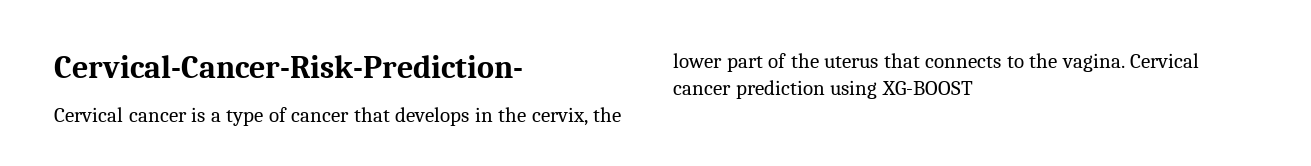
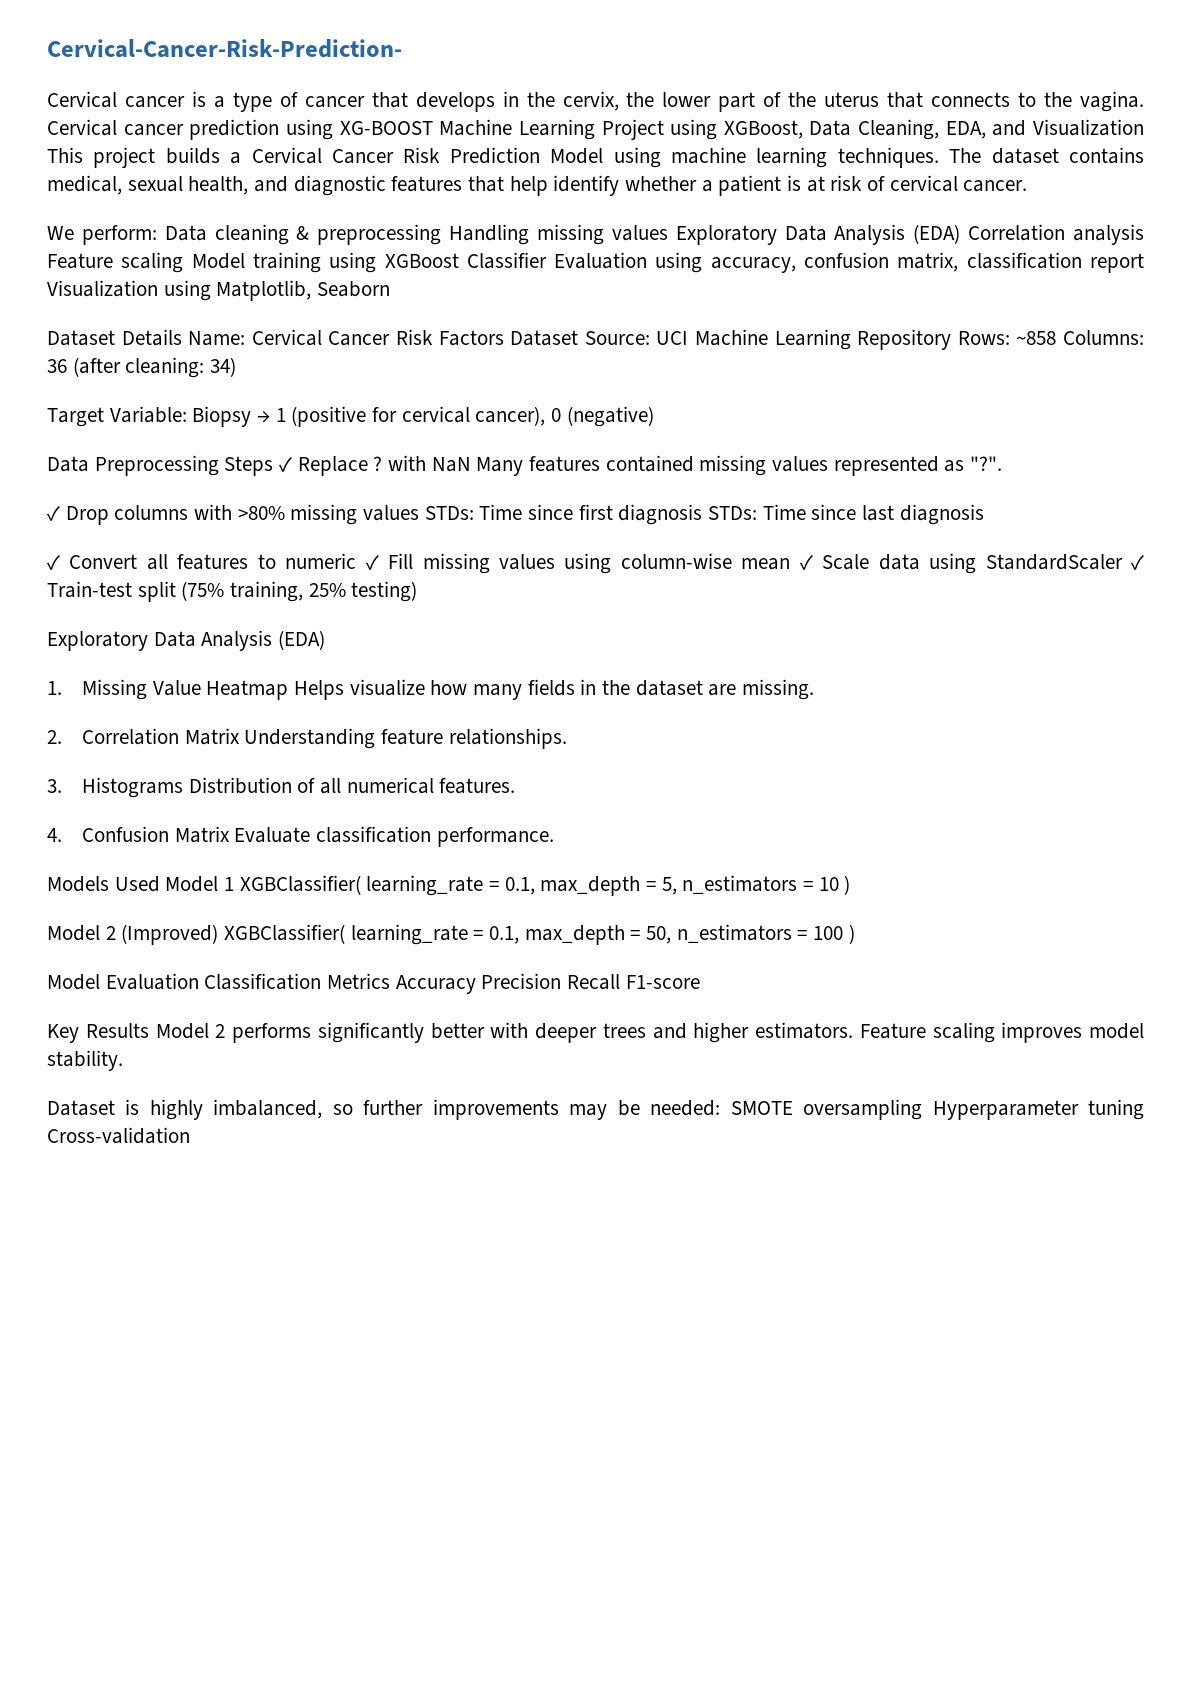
(973, 88) none -> [439,119,1144,140] [47,147,1144,168] [47,175,1028,196] [47,224,1145,245] [47,252,1144,273] [47,280,391,301] [47,329,1145,350] [47,357,237,378] [47,406,654,427] [47,455,1003,476] [47,504,984,525] [47,553,1144,574] [47,581,418,602] [47,630,326,651] [47,679,814,700] [47,728,567,749] [47,777,516,798] [47,826,554,847] [47,875,851,896] [47,924,855,945] [47,973,700,994] [47,1022,1144,1043] [47,1050,123,1071] [47,1099,1144,1120] [47,1127,190,1144] Machine Learning Project using XGBoost, Data Cleaning, EDA, and Visualization This project builds a Cervical Cancer Risk Prediction Model using machine learning techniques. The dataset contains medical, sexual health, and diagnostic features that help identify whether a patient is at risk of cervical cancer. // We perform: Data cleaning & preprocessing Handling missing values Exploratory Data Analysis (EDA) Correlation analysis Feature scaling Model training using XGBoost Classifier Evaluation using accuracy, confusion matrix, classification report Visualization using Matplotlib, Seaborn // Dataset Details Name: Cervical Cancer Risk Factors Dataset Source: UCI Machine Learning Repository Rows: ~858 Columns: 36 (after cleaning: 34) // Target Variable: Biopsy → 1 (positive for cervical cancer), 0 (negative) // Data Preprocessing Steps ✓ Replace ? with NaN Many features contained missing values represented as "?". // ✓ Drop columns with >80% missing values STDs: Time since first diagnosis STDs: Time since last diagnosis // ✓ Convert all features to numeric ✓ Fill missing values using column-wise mean ✓ Scale data using StandardScaler ✓ Train-test split (75% training, 25% testing) // Exploratory Data Analysis (EDA) // 1. Missing Value Heatmap Helps visualize how many fields in the dataset are missing. // 2. Correlation Matrix Understanding feature relationships. // 3. Histograms Distribution of all numerical features. // 4. Confusion Matrix Evaluate classification performance. // Models Used Model 1 XGBClassifier( learning_rate = 0.1, max_depth = 5, n_estimators = 10 ) // Model 2 (Improved) XGBClassifier( learning_rate = 0.1, max_depth = 50, n_estimators = 100 ) // Model Evaluation Classification Metrics Accuracy Precision Recall F1-score // Key Results Model 2 performs significantly better with deeper trees and higher estimators. Feature scaling improves model stability. // Dataset is highly imbalanced, so further improvements may be needed: SMOTE oversampling Hyperparameter tuning Cross-validation

